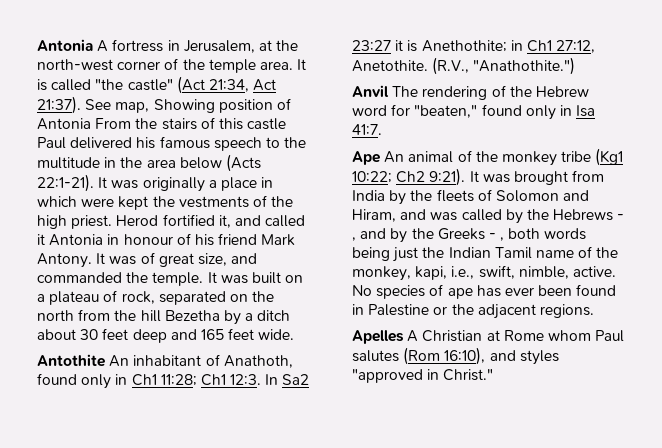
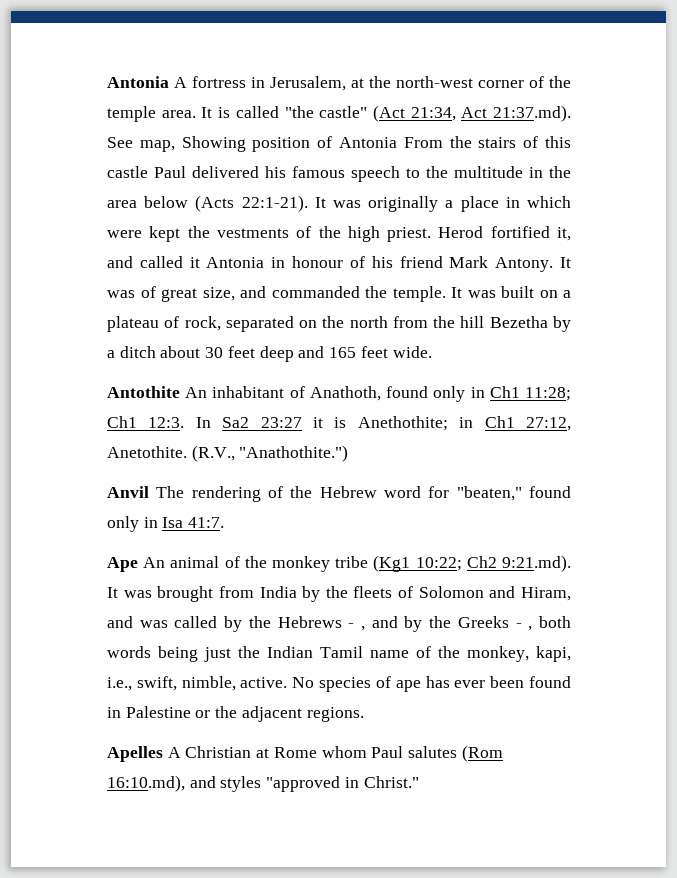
[37,96,81,114] 21:37). -> [492,105,571,122] 21:37.md).
[429,168,466,186] 9:21). -> [501,555,571,572] 9:21.md).
[444,347,486,365] 16:10), -> [107,775,185,792] 16:10.md),

